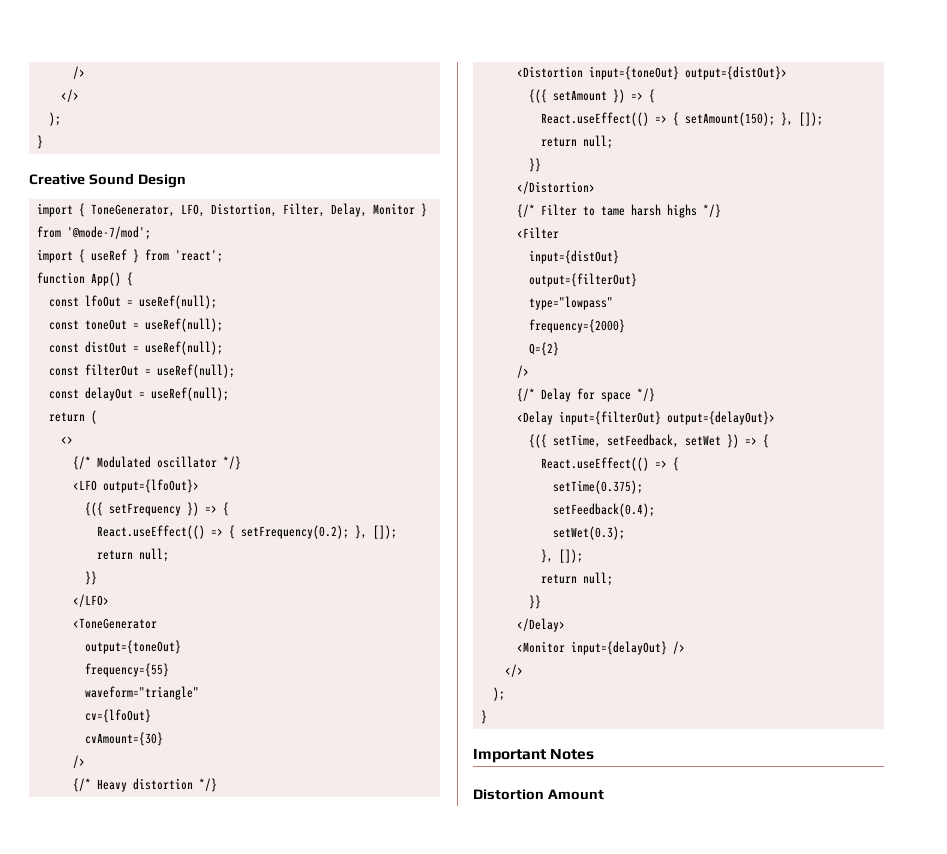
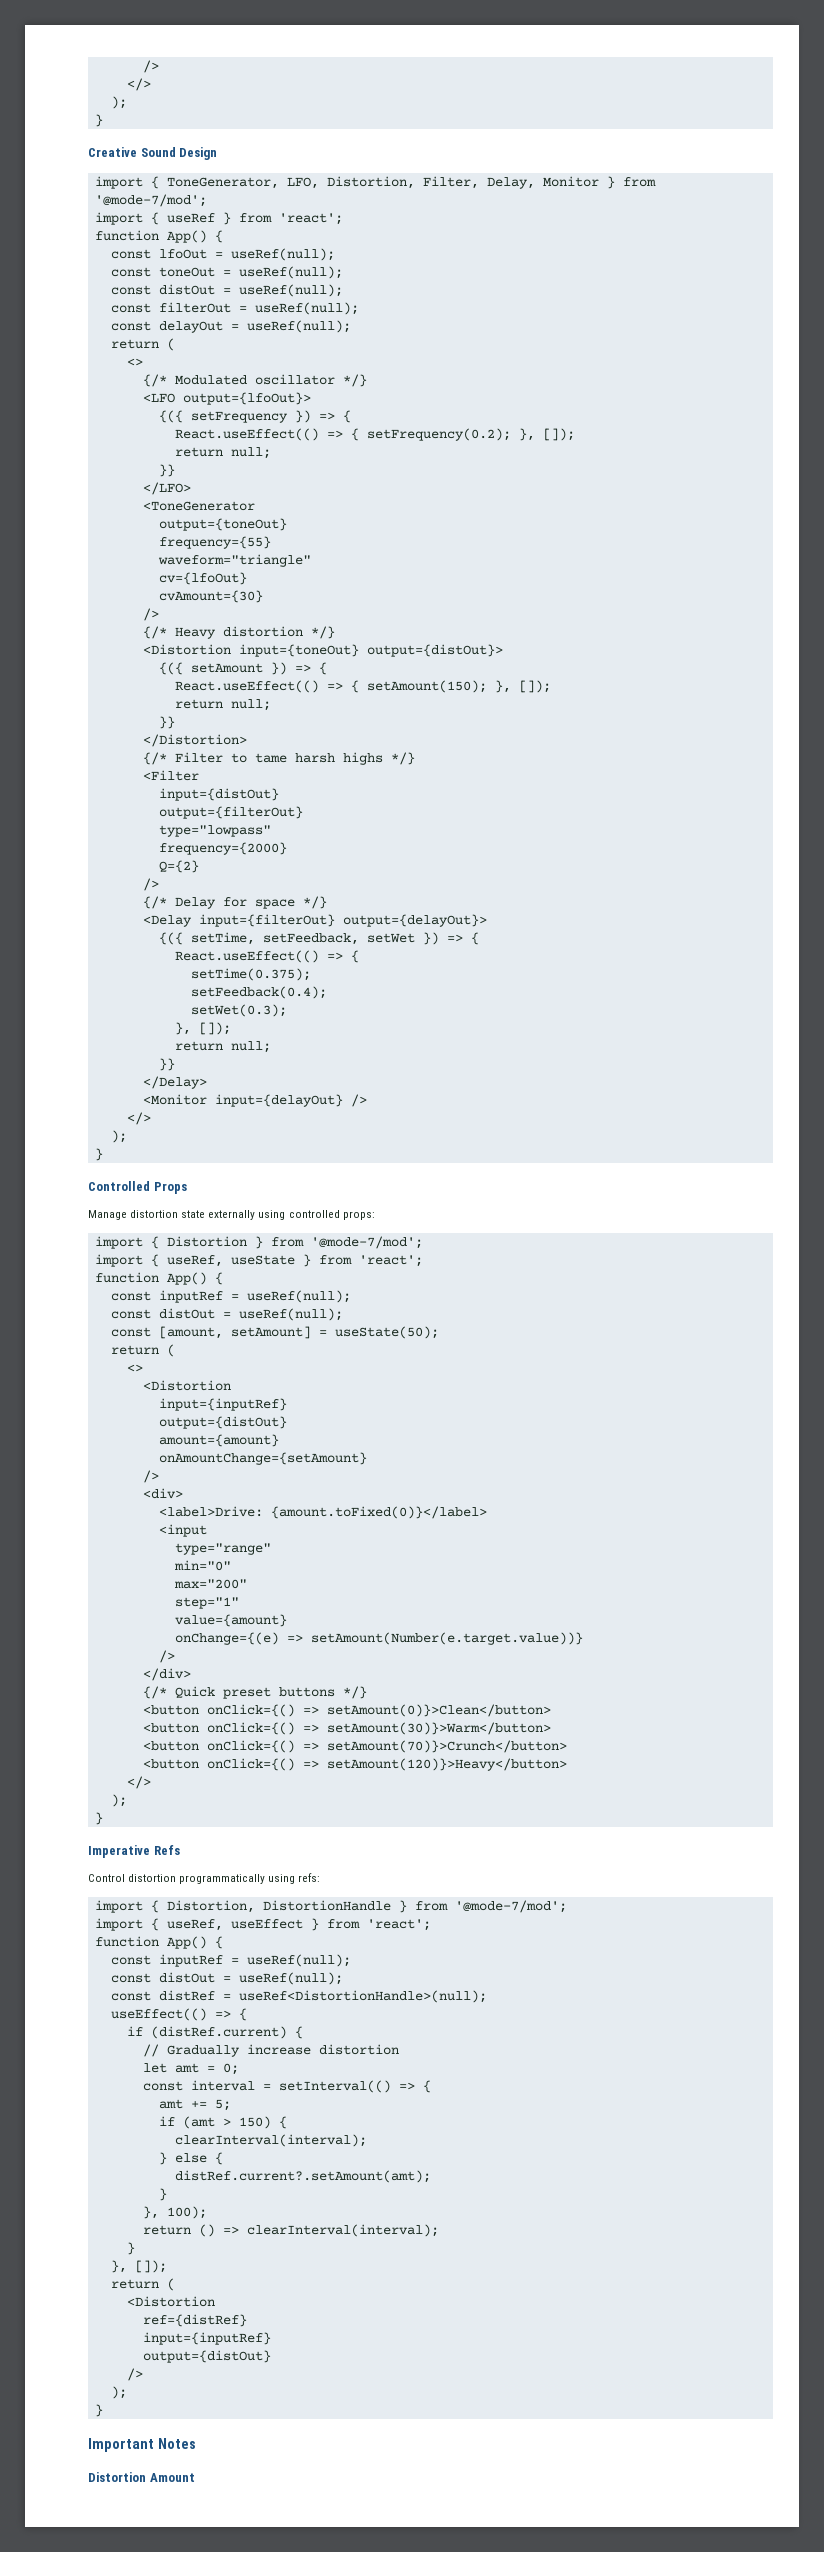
(488, 717) none -> [88,1181,187,1194] [88,1210,375,1220] [94,1236,423,1249] [94,1254,423,1267] [94,1272,223,1285] [110,1290,351,1303] [110,1308,343,1321] [110,1326,439,1339] [110,1344,175,1357] [126,1364,143,1372] [142,1380,231,1391] [158,1398,287,1411] [158,1416,287,1429] [158,1434,279,1447] [158,1452,367,1465] [142,1470,159,1483] [142,1488,183,1499] [158,1506,487,1519] [158,1524,207,1537] [174,1543,271,1555] [173,1560,231,1571] [173,1579,247,1589] [174,1597,239,1609] [174,1614,287,1627] [174,1632,583,1645] [158,1650,175,1663] [142,1668,191,1681] [142,1686,367,1699] [142,1704,551,1717] [142,1722,551,1735] [142,1740,567,1753] [142,1758,567,1771] [126,1776,151,1789] [110,1794,127,1807] [94,1812,103,1825] [88,1845,180,1858] [88,1873,321,1884] [94,1900,567,1913] [94,1918,431,1931] [94,1936,223,1949] [110,1954,351,1967] [110,1972,343,1985] [110,1990,487,2003] [110,2008,247,2021] [126,2026,303,2039] [142,2044,399,2057] [142,2063,239,2075] [142,2080,431,2093] [158,2099,231,2111] [158,2116,287,2129] [174,2134,367,2147] [158,2152,223,2165] [174,2170,431,2183] [158,2188,167,2201] [142,2206,207,2219] [142,2224,439,2237] [126,2242,135,2255] [110,2260,167,2273] [110,2278,175,2291] [126,2296,215,2307] [142,2314,247,2327] [142,2332,271,2345] [142,2350,271,2363] [126,2368,143,2381] [110,2386,127,2399] [94,2404,103,2417] // Controlled Props // Manage distortion state externally using controlled props: // import { Distortion } from '@mode-7/mod'; // import { useRef, useState } from 'react'; // function App() { // const inputRef = useRef(null); // const distOut = useRef(null); // const [amount, setAmount] = useState(50); // return ( // <> // <Distortion // input={inputRef} // output={distOut} // amount={amount} // onAmountChange={setAmount} // /> // <div> // <label>Drive: {amount.toFixed(0)}</label> // <input // type="range" // min="0" // max="200" // step="1" // value={amount} // onChange={(e) => setAmount(Number(e.target.value))} // /> // </div> // {/* Quick preset buttons */} // <button onClick={() => setAmount(0)}>Clean</button> // <button onClick={() => setAmount(30)}>Warm</button> // <button onClick={() => setAmount(70)}>Crunch</button> // <button onClick={() => setAmount(120)}>Heavy</button> // </> // ); // } // Imperative Refs // Control distortion programmatically using refs: // import { Distortion, DistortionHandle } from '@mode-7/mod'; // import { useRef, useEffect } from 'react'; // function App() { // const inputRef = useRef(null); // const distOut = useRef(null); // const distRef = useRef<DistortionHandle>(null); // useEffect(() => { // if (distRef.current) { // // Gradually increase distortion // let amt = 0; // const interval = setInterval(() => { // amt += 5; // if (amt > 150) { // clearInterval(interval); // } else { // distRef.current?.setAmount(amt); // } // }, 100); // return () => clearInterval(interval); // } // }, []); // return ( // <Distortion // ref={distRef} // input={inputRef} // output={distOut} // /> // ); // }

